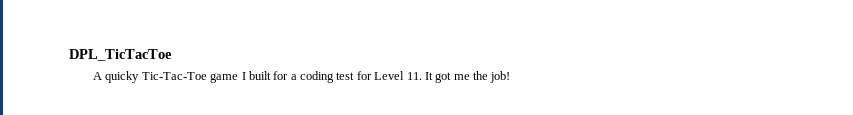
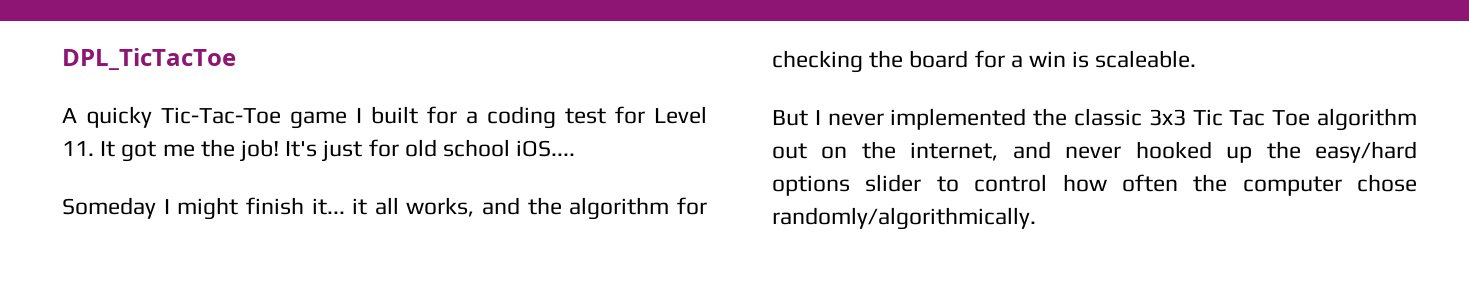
(511, 77) none -> [285,139,576,162] [62,197,707,220] [772,50,1197,73] [772,108,1417,131] [772,141,1417,163] [772,174,1417,196] [772,207,1036,230] It's just for old school iOS.... // Someday I might finish it... it all works, and the algorithm for checking the board for a win is scaleable. // But I never implemented the classic 3x3 Tic Tac Toe algorithm out on the internet, and never hooked up the easy/hard options slider to control how often the computer chose randomly/algorithmically.

